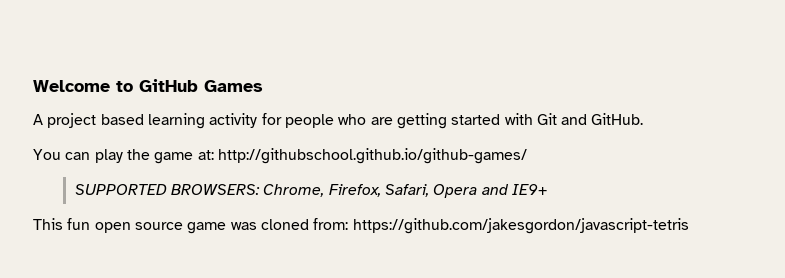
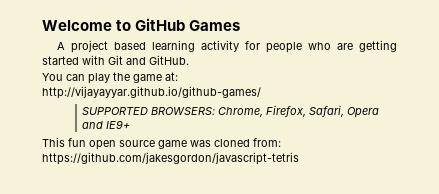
[217,148,527,164] http://githubschool.github.io/github-games/ -> [42,86,261,99] http://vijayayyar.github.io/github-games/

